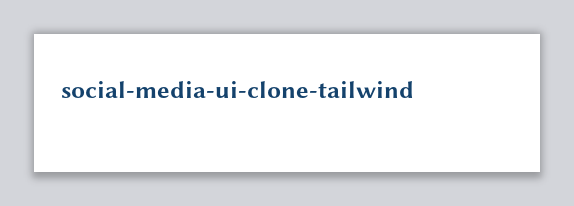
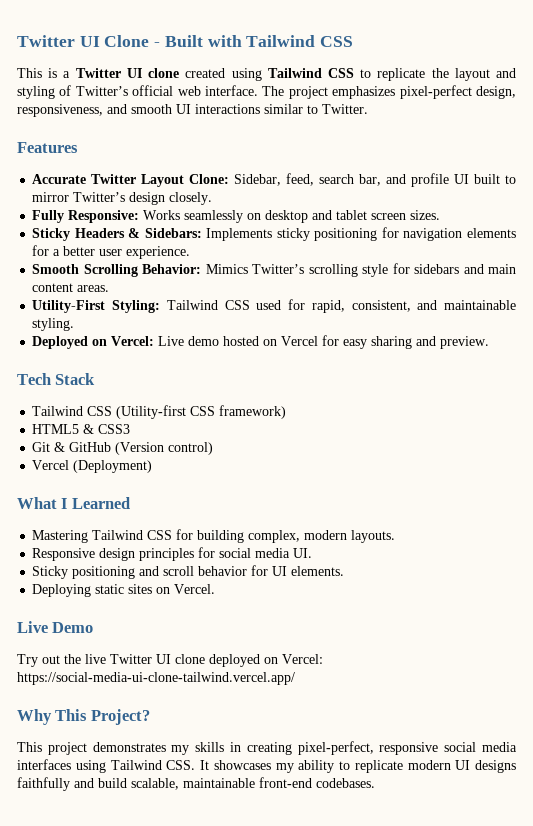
[61,81,414,98] social-media-ui-clone-tailwind -> [17,35,354,47] [17,68,516,81] [17,85,516,99] [17,104,368,117] [17,142,78,153] [32,173,517,187] [32,192,213,205] [32,210,441,223] [32,227,516,241] [32,245,191,259] [32,263,516,277] [32,283,110,292] [32,299,517,313] [32,318,75,331] [32,335,490,349] [17,373,96,385] [32,405,287,419] [32,424,131,434] [32,442,214,455] [32,460,153,473] [17,497,130,509] [32,529,396,543] [32,547,313,561] [32,565,345,579] [32,584,216,597] [17,621,94,633] [17,654,323,667] [17,672,295,685] [17,709,150,725] [17,741,518,755] [17,759,516,773] [17,777,375,791] Twitter UI Clone - Built with Tailwind CSS // This is a Twitter UI clone created using Tailwind CSS to replicate the layout and styling of Twitter’s official web interface. The project emphasizes pixel-perfect design, responsiveness, and smooth UI interactions similar to Twitter. // Features // Accurate Twitter Layout Clone: Sidebar, feed, search bar, and profile UI built to mirror Twitter’s design closely. // Fully Responsive: Works seamlessly on desktop and tablet screen sizes. // Sticky Headers & Sidebars: Implements sticky positioning for navigation elements for a better user experience. // Smooth Scrolling Behavior: Mimics Twitter’s scrolling style for sidebars and main content areas. // Utility-First Styling: Tailwind CSS used for rapid, consistent, and maintainable styling. // Deployed on Vercel: Live demo hosted on Vercel for easy sharing and preview. // Tech Stack // Tailwind CSS (Utility-first CSS framework) // HTML5 & CSS3 // Git & GitHub (Version control) // Vercel (Deployment) // What I Learned // Mastering Tailwind CSS for building complex, modern layouts. // Responsive design principles for social media UI. // Sticky positioning and scroll behavior for UI elements. // Deploying static sites on Vercel. // Live Demo // Try out the live Twitter UI clone deployed on Vercel: https://social-media-ui-clone-tailwind.vercel.app/ // Why This Project? // This project demonstrates my skills in creating pixel-perfect, responsive social media interfaces using Tailwind CSS. It showcases my ability to replicate modern UI designs faithfully and build scalable, maintainable front-end codebases.

